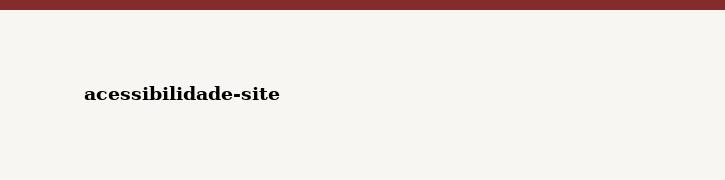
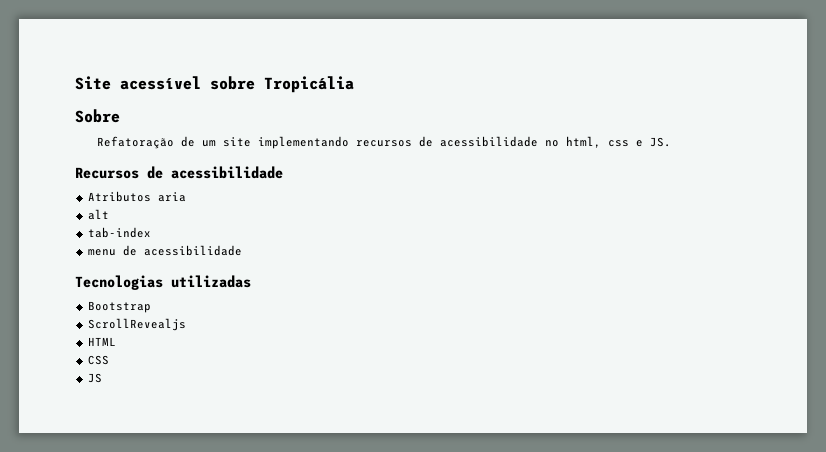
[84,86,280,100] acessibilidade-site -> [75,76,354,93] [75,109,120,123] [96,136,671,149] [75,166,283,179] [87,191,186,202] [87,209,109,220] [87,227,151,238] [87,245,242,256] [75,275,251,290] [87,301,151,313] [87,318,186,331] [87,337,116,346] [87,355,109,365] [87,373,102,383] Site acessível sobre Tropicália // Sobre // Refatoração de um site implementando recursos de acessibilidade no html, css e JS. // Recursos de acessibilidade // Atributos aria // alt // tab-index // menu de acessibilidade // Tecnologias utilizadas // Bootstrap // ScrollRevealjs // HTML // CSS // JS

